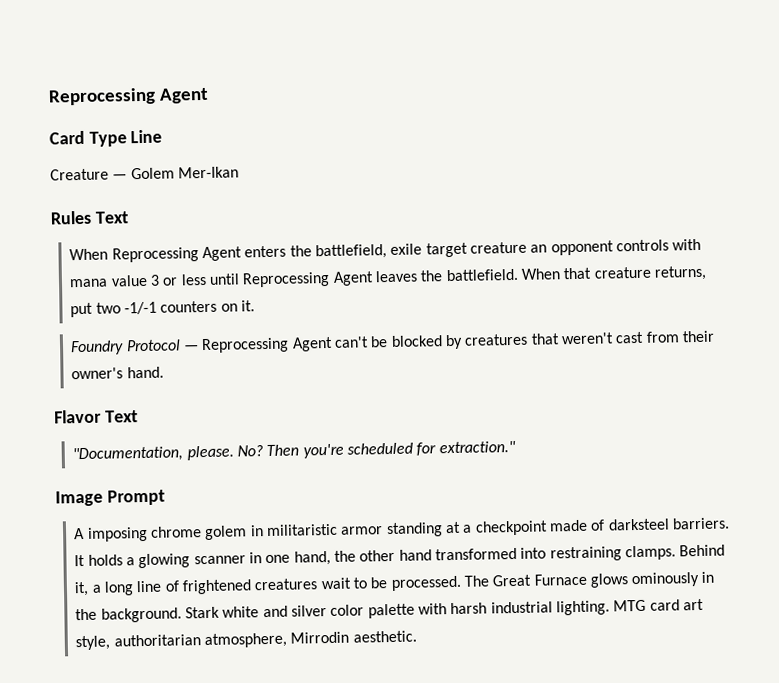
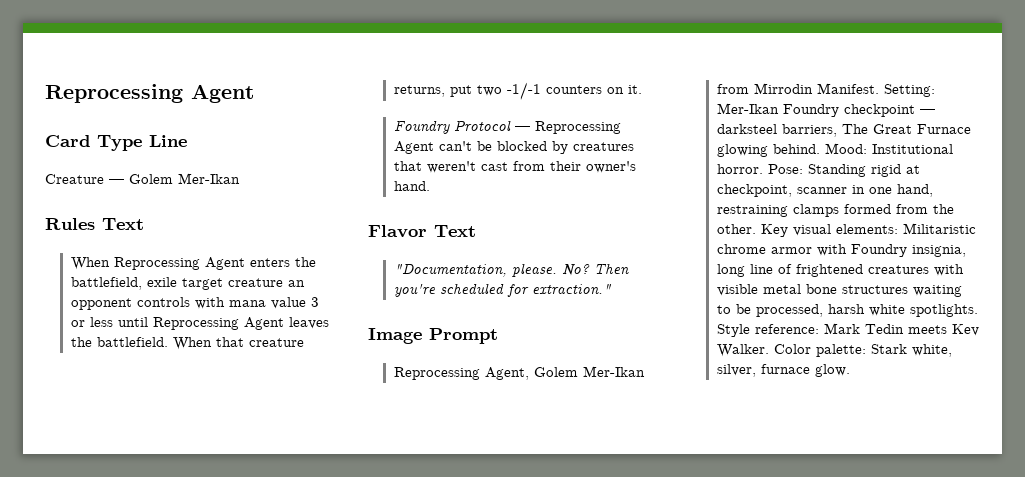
[73,517,730,542] [74,544,726,569] [74,581,102,597] A imposing chrome golem in militaristic armor standing at a checkpoint made of darksteel barriers. It holds a glowing scanner in one hand, the other hand transformed into restraining clamps. Behind it, a -> [393,366,645,380] [716,83,935,97] [716,103,935,117] [716,124,971,137] [716,143,953,157] [716,164,920,177] [716,184,933,197] [716,204,954,217] [716,223,976,237] [716,244,966,257] Reprocessing Agent, Golem Mer-Ikan from Mirrodin Manifest. Setting: Mer-Ikan Foundry checkpoint — darksteel barriers, The Great Furnace glowing behind. Mood: Institutional horror. Pose: Standing rigid at checkpoint, scanner in one hand, restraining clamps formed from the other. Key visual elements: Militaristic chrome armor with Foundry insignia,
[320,571,715,592] [75,598,704,623] [75,630,417,651] wait to be processed. The Great Furnace glows ominously in the background. Stark white and silver color palette with harsh industrial lighting. MTG card art style, authoritarian atmosphere, Mirrodin aesthetic. -> [933,264,964,276] [716,284,962,297] [716,304,978,317] [716,323,979,337] [716,344,952,357] [716,364,850,377] with visible metal bone structures waiting to be processed, harsh white spotlights. Style reference: Mark Tedin meets Kev Walker. Color palette: Stark white, silver, furnace glow.

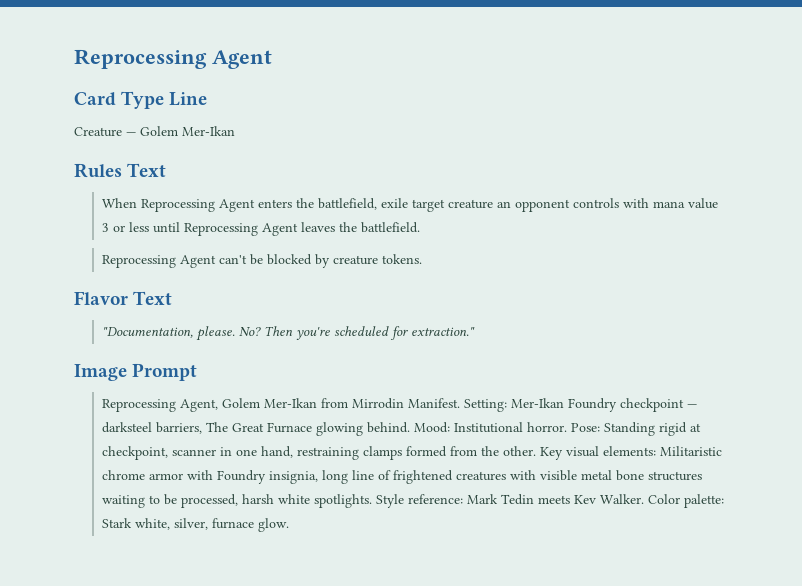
[172,337,304,350] [393,82,642,100] [393,120,530,134] When that creature returns, put two -1/-1 counters on it. // Foundry Protocol — -> (420, 227) //
[572,142,634,151] [393,161,636,173] [393,181,430,191] creatures that weren't cast from their owner's hand. -> [332,254,422,265] creature tokens.

